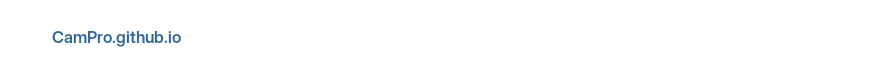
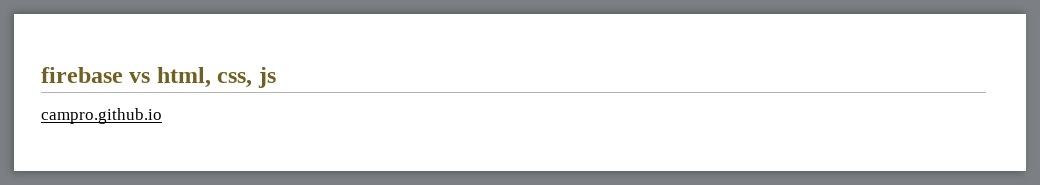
[52,31,181,47] CamPro.github.io -> [41,67,276,88] [41,108,162,124] firebase vs html, css, js // campro.github.io

